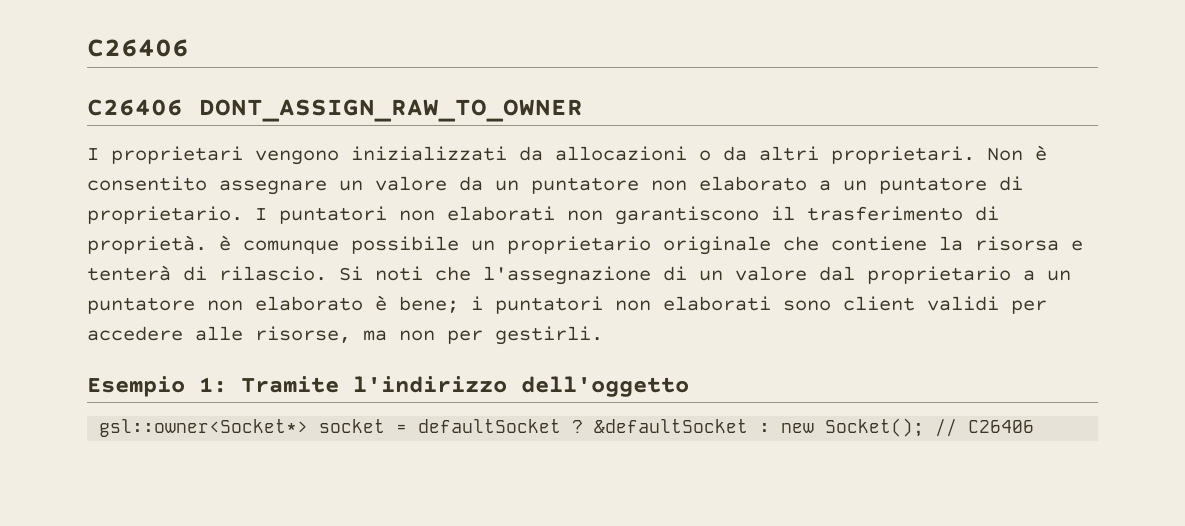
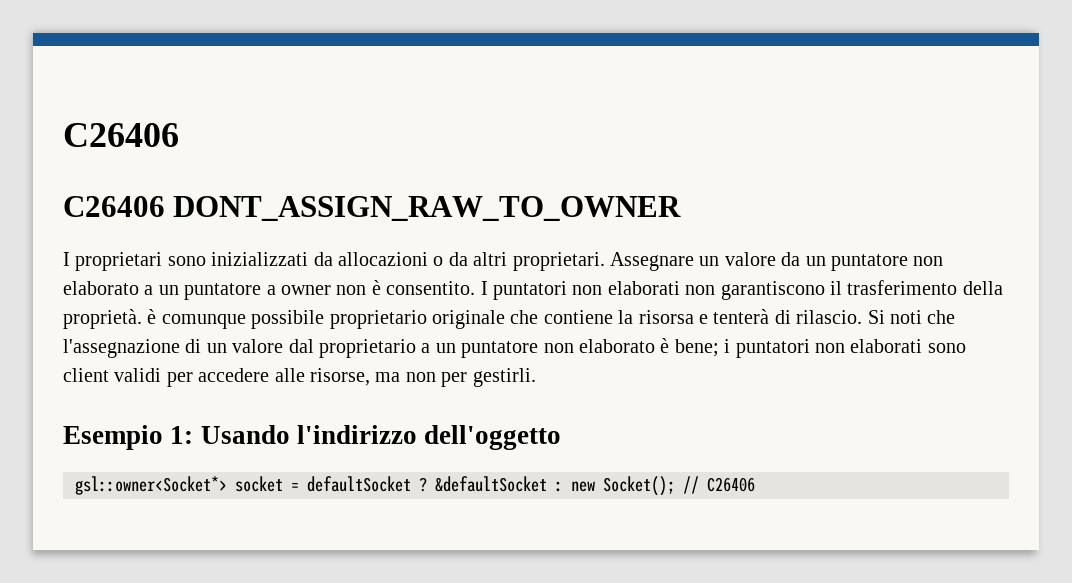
[255,150,339,165] vengono -> [167,256,206,266] sono
[987,145,1047,161] [87,176,327,195] Non è consentito assegnare -> [609,252,694,271] Assegnare
[999,176,1023,191] [87,206,243,224] di proprietario. -> [266,280,476,295] a owner non è consentito.
[975,206,999,221] di -> [962,281,1003,295] della
[471,240,495,251] un -> (325, 319) none
[241,376,339,393] Tramite -> [200,425,290,444] Usando

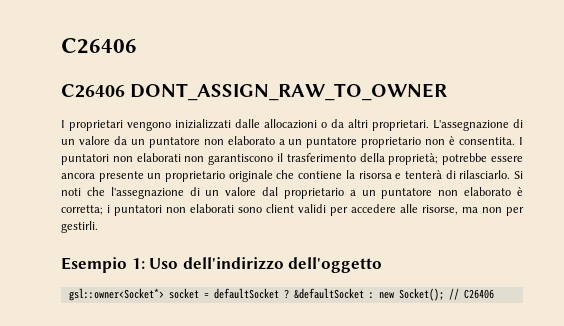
[167,252,333,266] sono inizializzati da -> [127,119,260,131] vengono inizializzati dalle
[609,252,694,271] Assegnare -> [433,119,523,131] L'assegnazione di
[266,285,331,295] a owner -> [361,137,422,148] proprietario
[386,281,476,295] consentito. -> [459,137,516,145] consentita.
[63,309,325,329] proprietà. è comunque possibile -> [388,153,523,165] [61,171,162,182] proprietà; potrebbe essere ancora presente un
[796,310,863,324] rilascio. -> [459,170,511,179] rilasciarlo.
[674,339,719,357] bene; -> [61,205,103,215] corretta;
[200,425,417,444] Usando l'indirizzo -> [149,257,284,270] Uso dell'indirizzo

